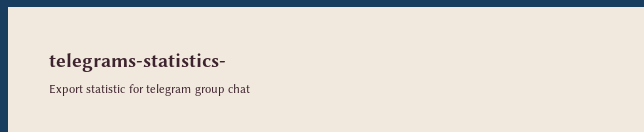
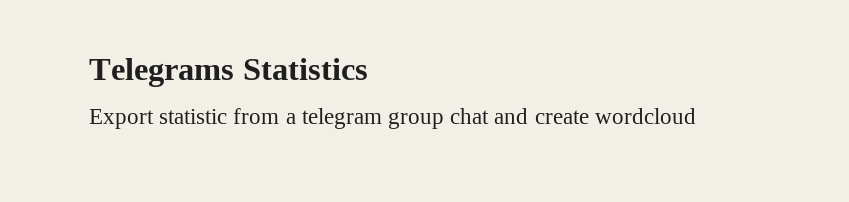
[49,53,226,72] telegrams-statistics- -> [89,58,368,87] Telegrams Statistics
[128,84,144,93] for -> [233,108,296,124] from a
(250, 88) none -> [494,108,696,124] and create wordcloud

